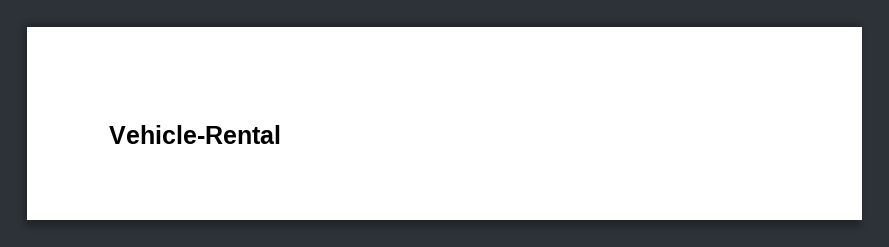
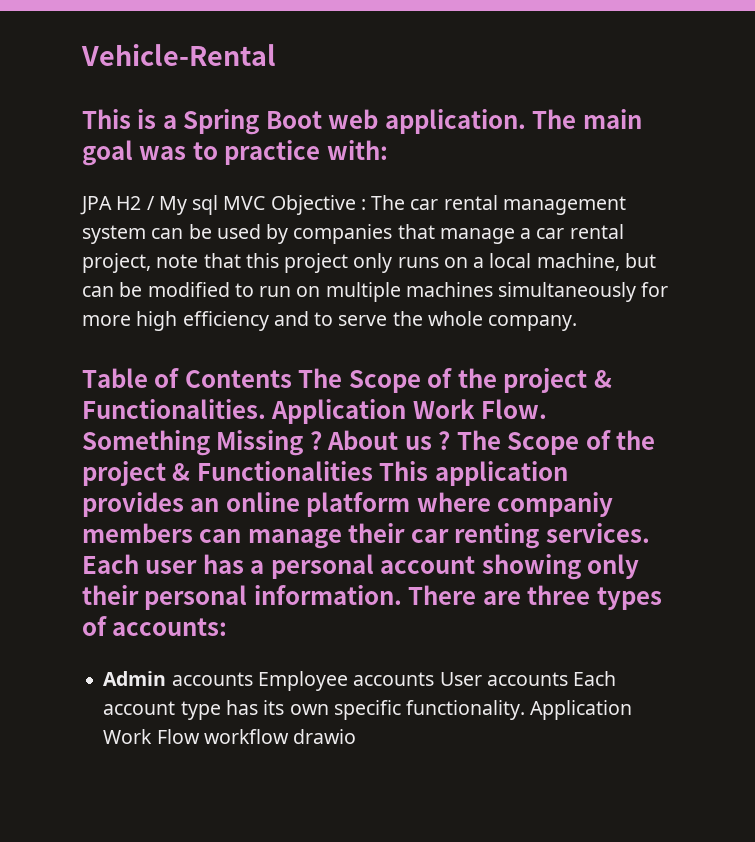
(281, 134) none -> [82,109,642,135] [82,140,388,166] [80,195,626,215] [82,224,624,244] [82,253,656,273] [82,282,669,302] [82,311,578,331] [82,368,612,393] [82,399,548,424] [82,430,656,456] [82,461,568,486] [82,492,614,517] [82,523,650,549] [82,554,640,580] [82,585,662,610] [82,616,228,636] [103,671,617,691] [103,700,633,720] [103,729,357,744] // This is a Spring Boot web application. The main goal was to practice with: // JPA H2 / My sql MVC Objective : The car rental management system can be used by companies that manage a car rental project, note that this project only runs on a local machine, but can be modified to run on multiple machines simultaneously for more high efficiency and to serve the whole company. // Table of Contents The Scope of the project & Functionalities. Application Work Flow. Something Missing ? About us ? The Scope of the project & Functionalities This application provides an online platform where companiy members can manage their car renting services. Each user has a personal account showing only their personal information. There are three types of accounts: // Admin accounts Employee accounts User accounts Each account type has its own specific functionality. Application Work Flow workflow drawio

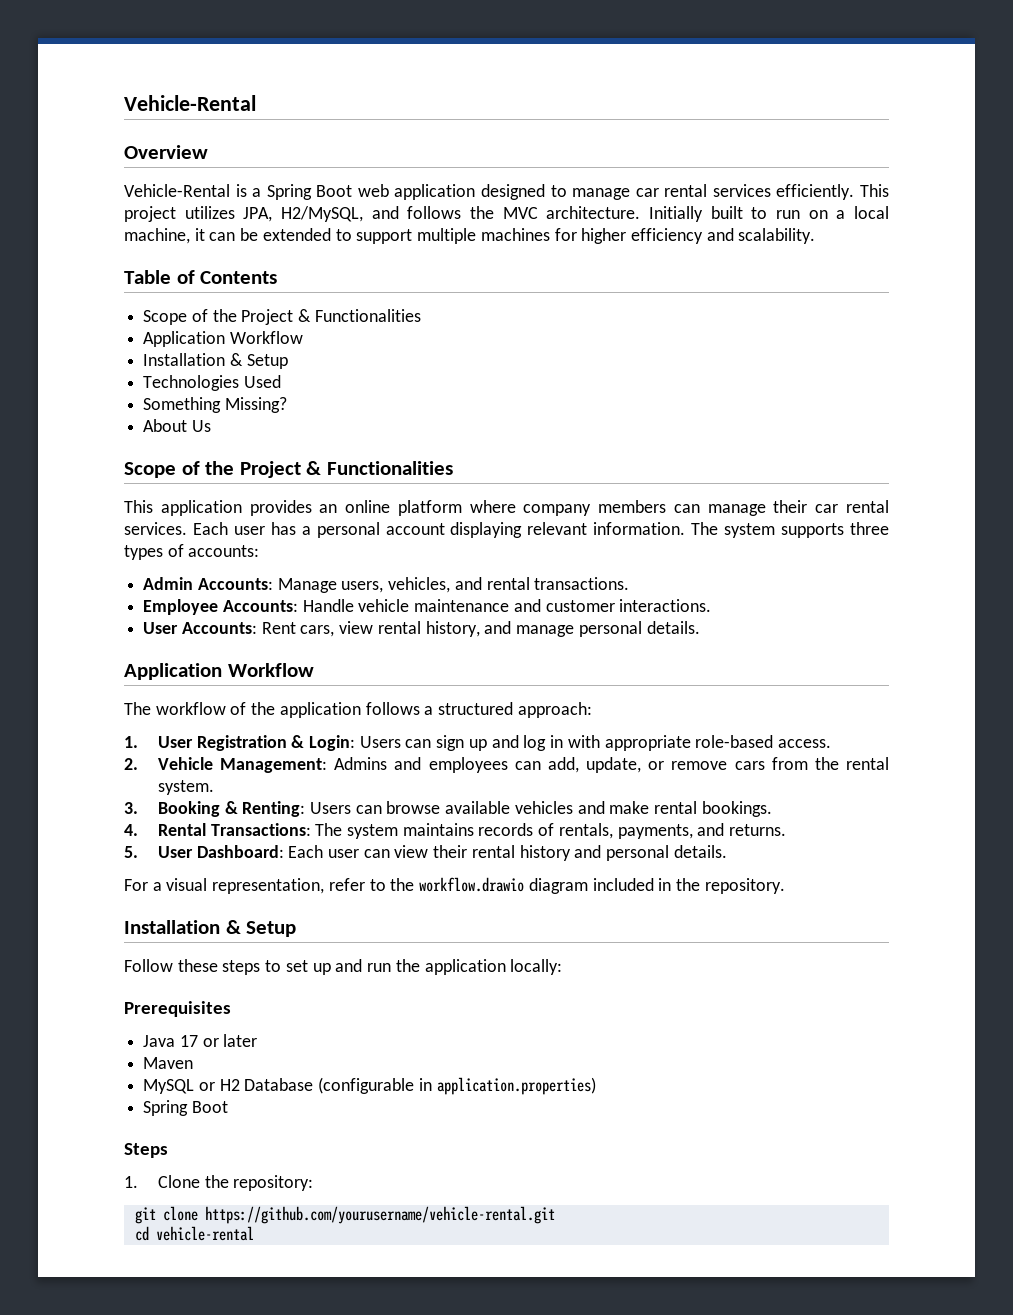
[82,109,131,129] This -> [124,145,208,159] [124,184,230,197] Overview // Vehicle-Rental
[384,109,642,134] [82,140,388,166] [80,195,626,215] [82,224,624,244] [82,253,439,273] application. The main goal was to practice with: // JPA H2 / My sql MVC Objective : The car rental management system can be used by companies that manage a car rental project, note that this project only runs -> [394,184,889,200] [124,206,800,222] application designed to manage car rental services efficiently. This project utilizes JPA, H2/MySQL, and follows the MVC architecture. Initially built to run
[624,253,656,268] [82,282,669,302] [82,311,578,331] but can be modified to run on multiple machines simultaneously for more high efficiency and to serve the whole company. -> [194,228,816,244] it can be extended to support multiple machines for higher efficiency and scalability.
[298,368,612,393] [82,399,548,424] [82,430,656,456] [82,461,373,486] The Scope of the project & Functionalities. Application Work Flow. Something Missing ? About us ? The Scope of the project & Functionalities -> [143,309,421,325] [143,331,303,347] [143,353,288,369] [143,375,281,391] [143,397,287,413] [143,419,211,432] [124,461,453,478] // Scope of the Project & Functionalities // Application Workflow // Installation & Setup // Technologies Used // Something Missing? // About Us // Scope of the Project & Functionalities //
[497,492,614,517] companiy -> [523,504,592,516] company
[454,523,540,549] renting -> [845,500,889,513] rental
[481,554,640,580] [82,585,521,610] showing only their personal information. There are -> [450,522,845,538] displaying relevant information. The system supports
[171,671,617,691] [103,700,633,720] [103,729,357,744] accounts Employee accounts User accounts Each account type has its own specific functionality. Application Work Flow workflow drawio -> [197,577,630,593] [143,599,712,615] [143,621,700,637] [124,663,314,680] [124,702,592,718] [124,735,832,751] [124,757,889,773] [157,780,214,795] [124,801,772,817] [124,823,787,839] [124,845,727,861] [124,877,785,894] [124,920,297,937] [124,959,563,975] [124,1001,231,1017] [143,1034,258,1047] [143,1057,194,1069] [143,1077,596,1095] [143,1100,228,1116] [124,1143,168,1158] [124,1175,314,1191] [134,1206,555,1224] [134,1226,254,1241] Accounts: Manage users, vehicles, and rental transactions. // Employee Accounts: Handle vehicle maintenance and customer interactions. // User Accounts: Rent cars, view rental history, and manage personal details. // Application Workflow // The workflow of the application follows a structured approach: // 1. User Registration & Login: Users can sign up and log in with appropriate role-based access. // 2. Vehicle Management: Admins and employees can add, update, or remove cars from the rental system. // 3. Booking & Renting: Users can browse available vehicles and make rental bookings. // 4. Rental Transactions: The system maintains records of rentals, payments, and returns. // 5. User Dashboard: Each user can view their rental history and personal details. // For a visual representation, refer to the workflow.drawio diagram included in the repository. // Installation & Setup // Follow these steps to set up and run the application locally: // Prerequisites // Java 17 or later // Maven // MySQL or H2 Database (configurable in application.properties) // Spring Boot // Steps // 1. Clone the repository: // git clone https://github.com/yourusername/vehicle-rental.git // cd vehicle-rental

